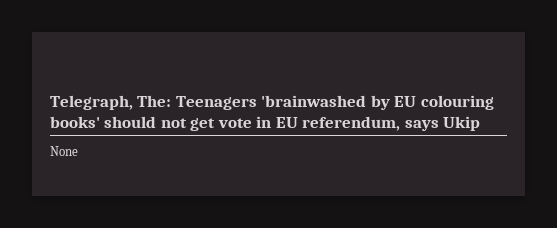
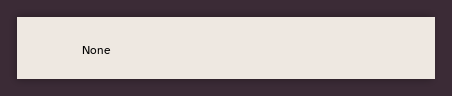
[50,95,494,110] [50,116,481,131] Telegraph, The: Teenagers 'brainwashed by EU colouring books' should not get vote in EU referendum, says Ukip // -> (82, 50) none

